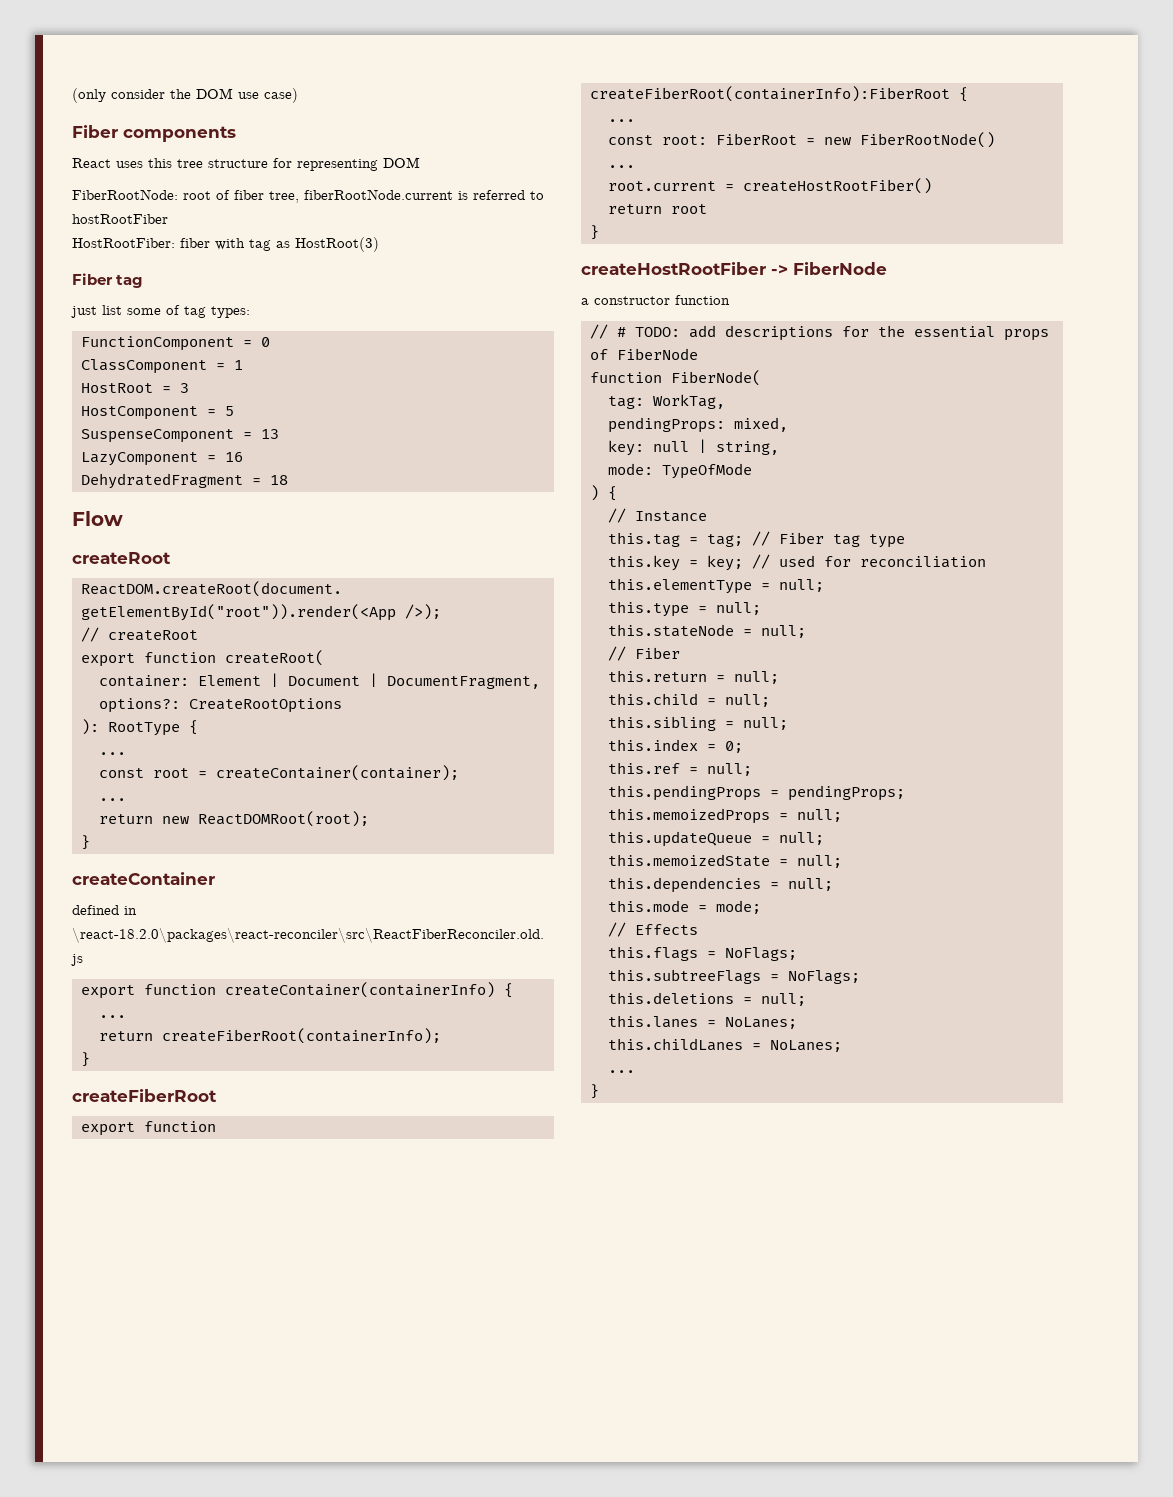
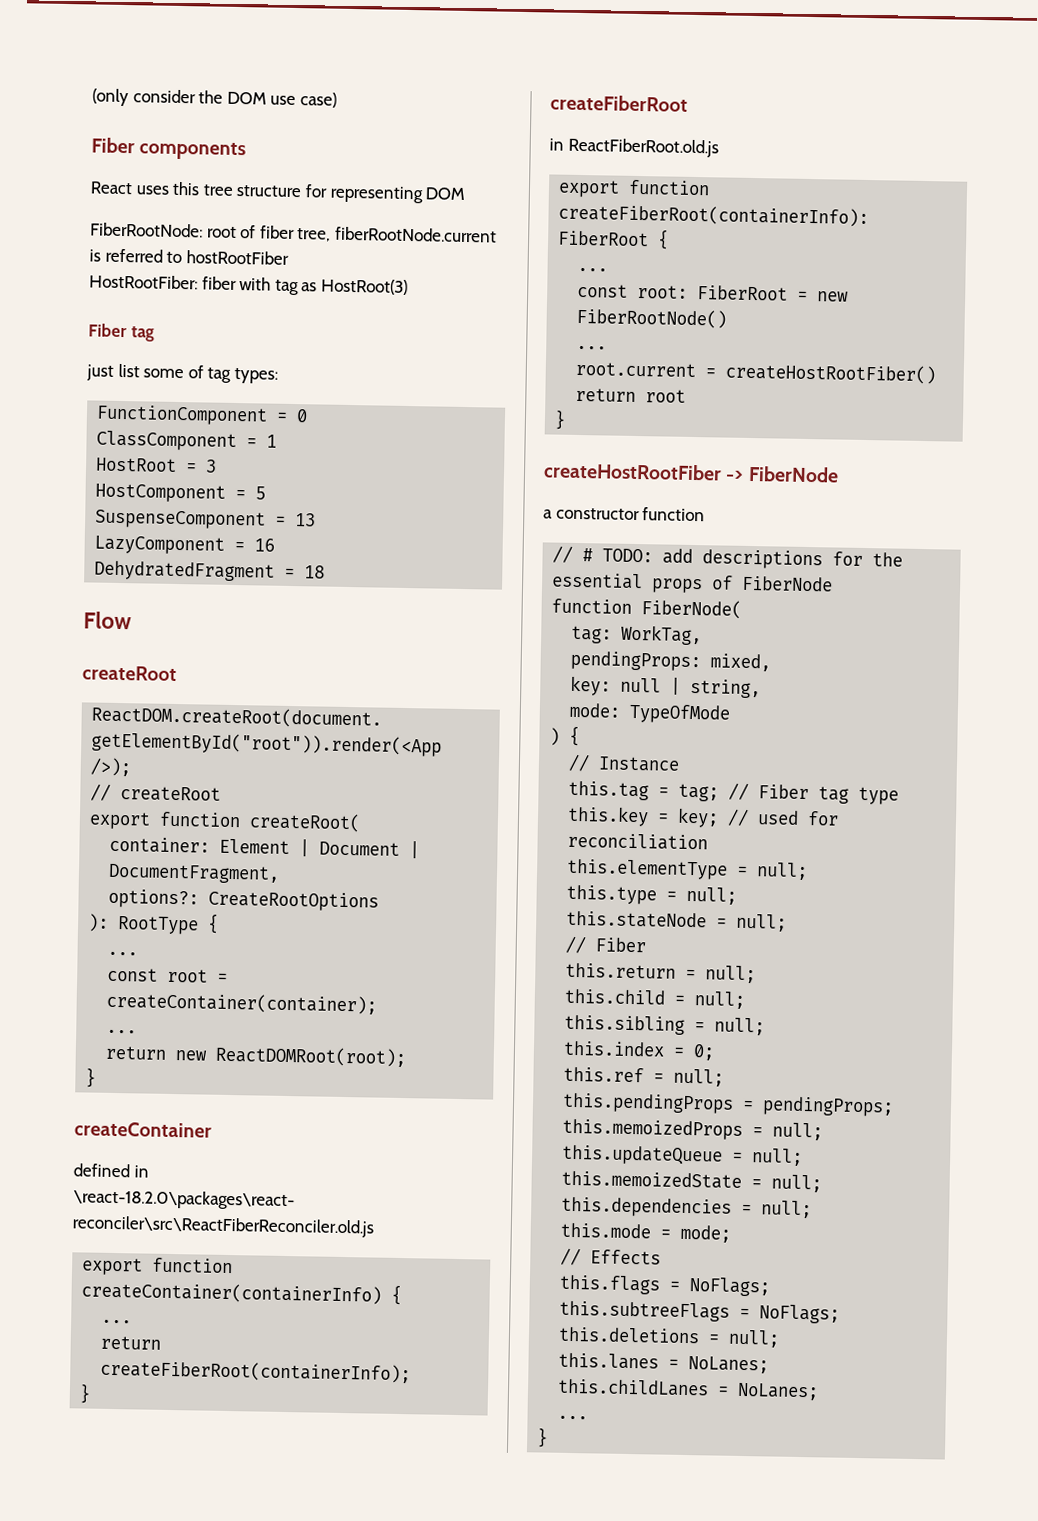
(217, 1095) none -> [549,137,719,158] // in ReactFiberRoot.old.js

